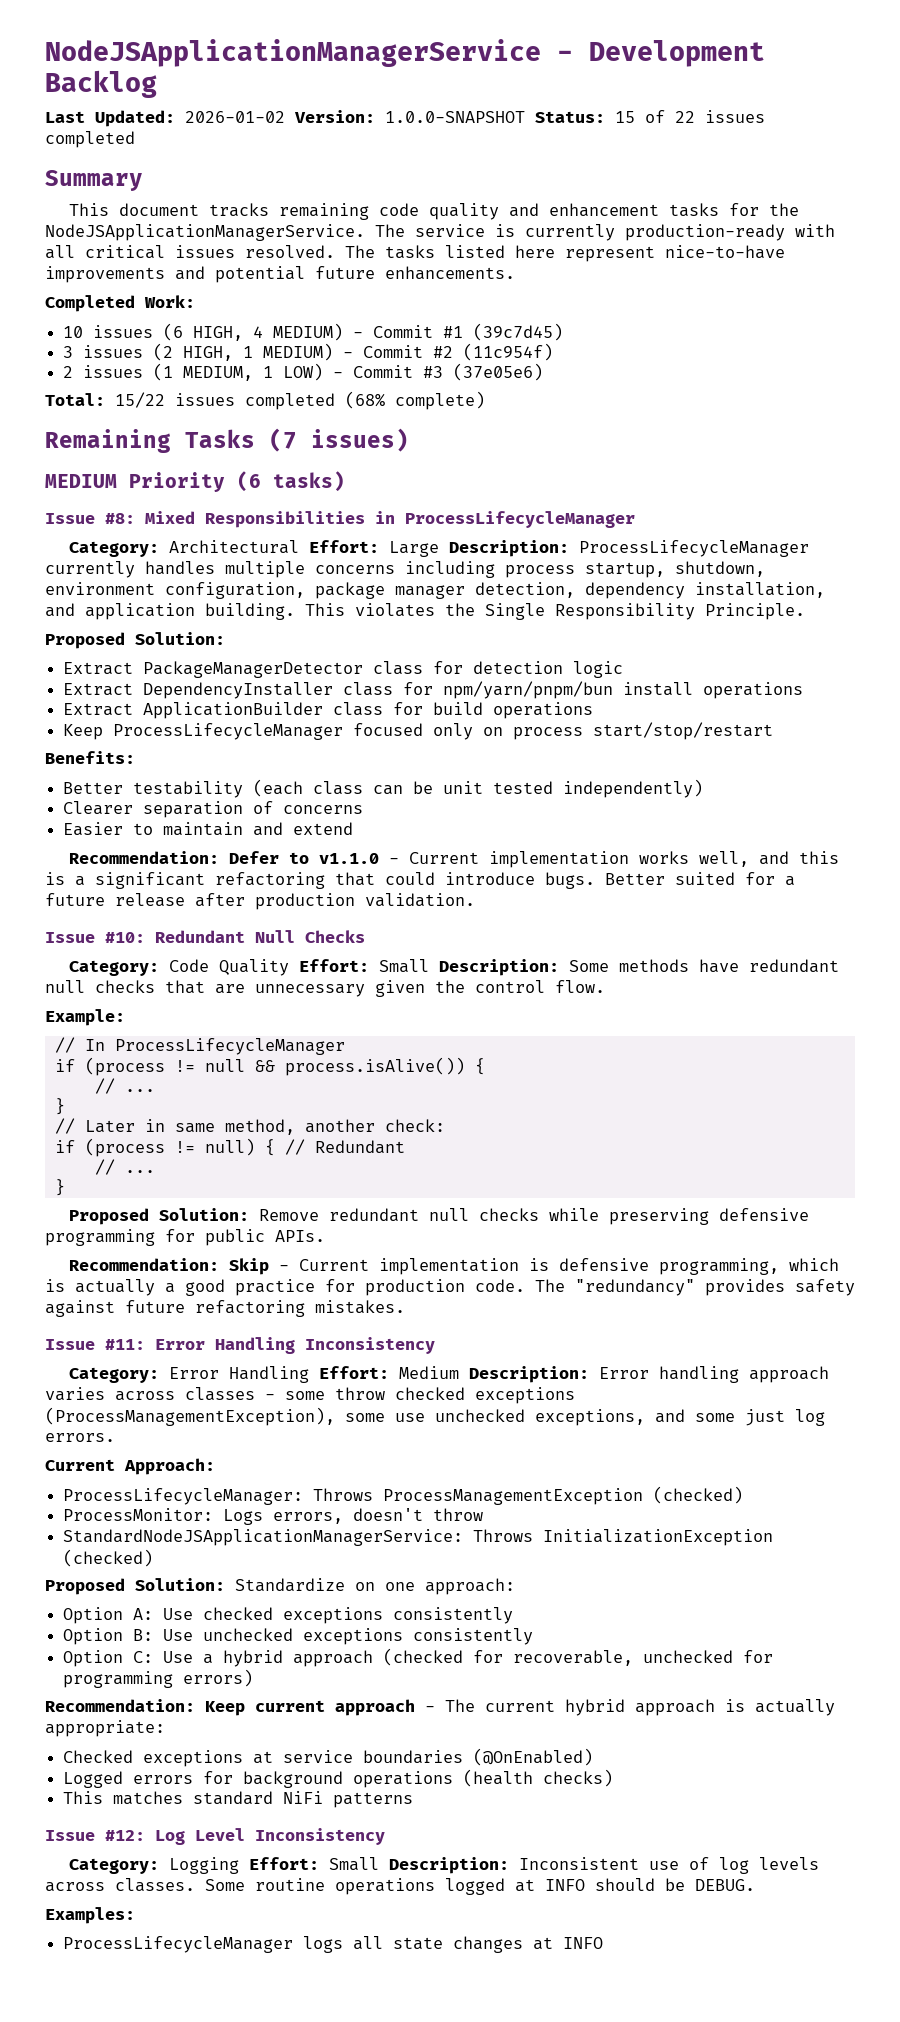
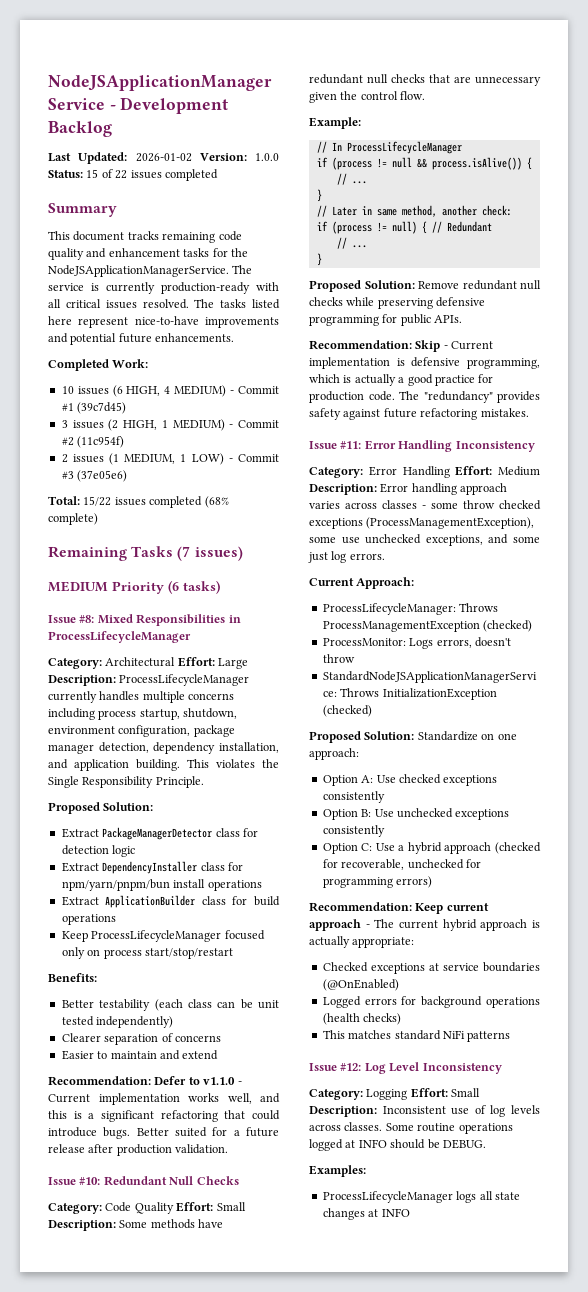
[385,111,525,123] 1.0.0-SNAPSHOT -> [255,153,279,161] 1.0.0

